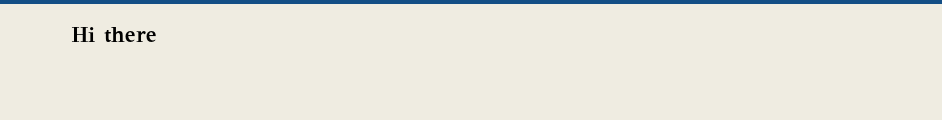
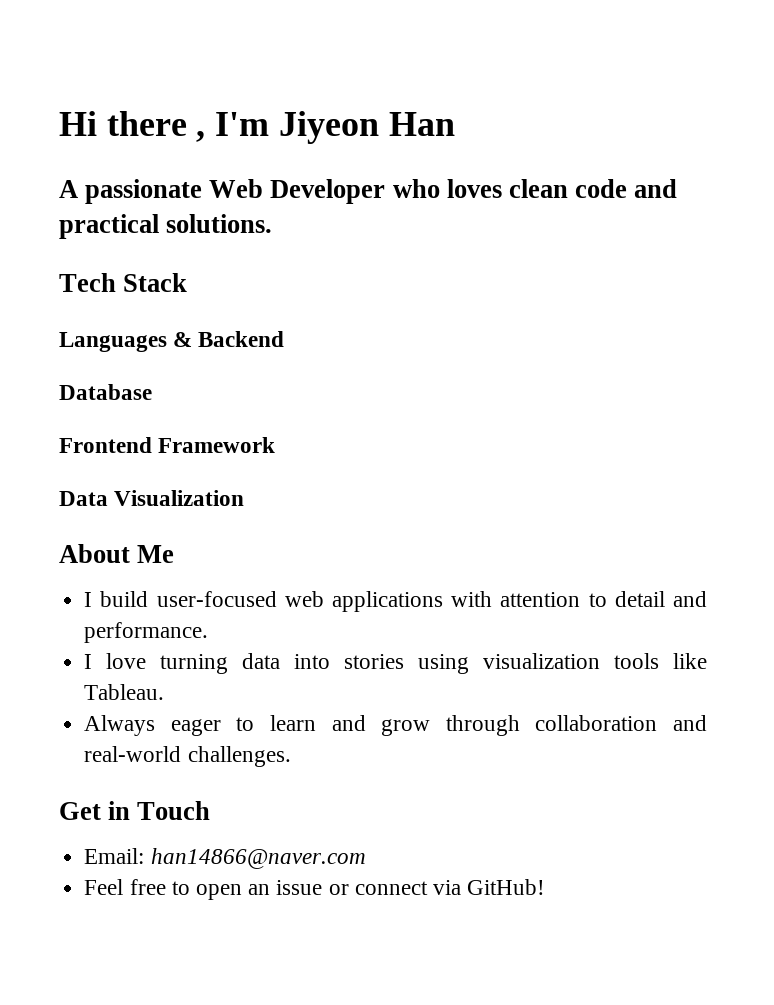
(157, 35) none -> [196,111,455,144] [59,179,678,204] [59,214,273,239] [59,273,188,292] [59,331,285,352] [59,384,152,400] [59,437,276,453] [59,490,245,506] [59,544,175,563] [84,591,707,612] [84,622,209,643] [84,653,708,674] [84,684,165,700] [84,715,707,736] [84,746,291,767] [59,801,211,820] [84,848,366,869] [84,879,546,900] , I'm Jiyeon Han // A passionate Web Developer who loves clean code and practical solutions. // Tech Stack // Languages & Backend // Database // Frontend Framework // Data Visualization // About Me // I build user-focused web applications with attention to detail and performance. // I love turning data into stories using visualization tools like Tableau. // Always eager to learn and grow through collaboration and real-world challenges. // Get in Touch // Email: han14866@naver.com // Feel free to open an issue or connect via GitHub!

